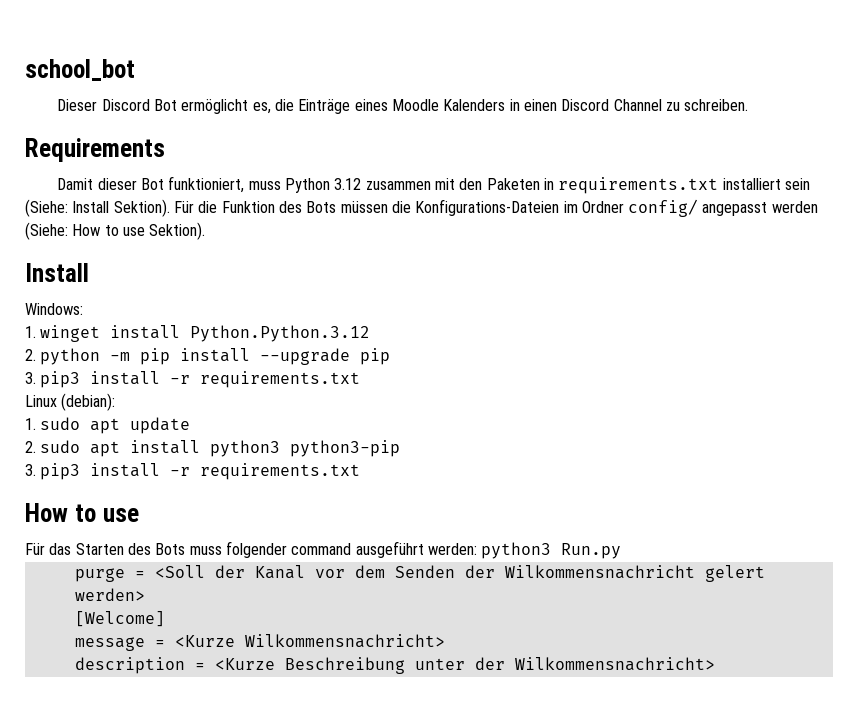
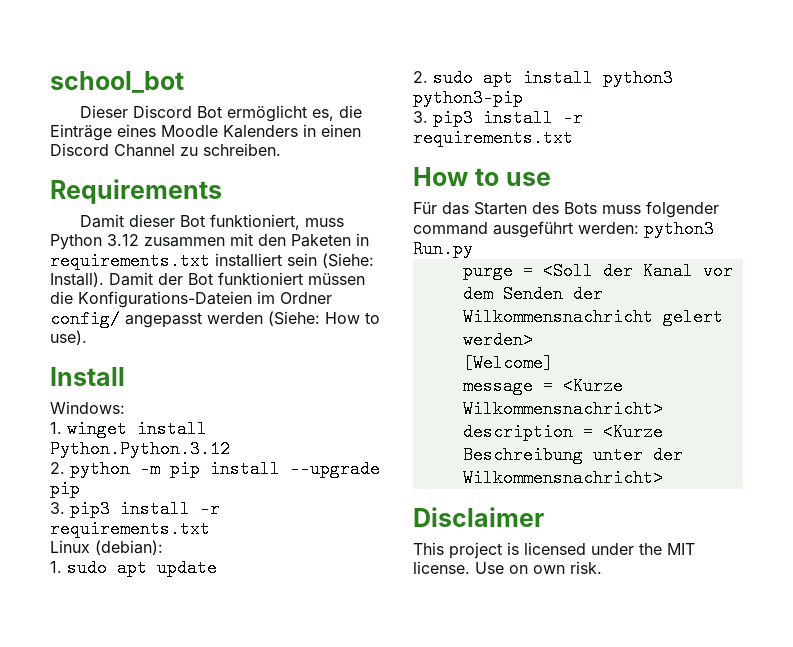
[72,199,337,217] Install Sektion). Für die Funktion des Bots -> [50,272,303,287] Install). Damit der Bot funktioniert
[122,222,206,240] use Sektion). -> [50,330,87,345] use).
(715, 664) none -> [413,507,544,527] [413,542,695,559] [413,561,602,574] // Disclaimer // This project is licensed under the MIT license. Use on own risk.

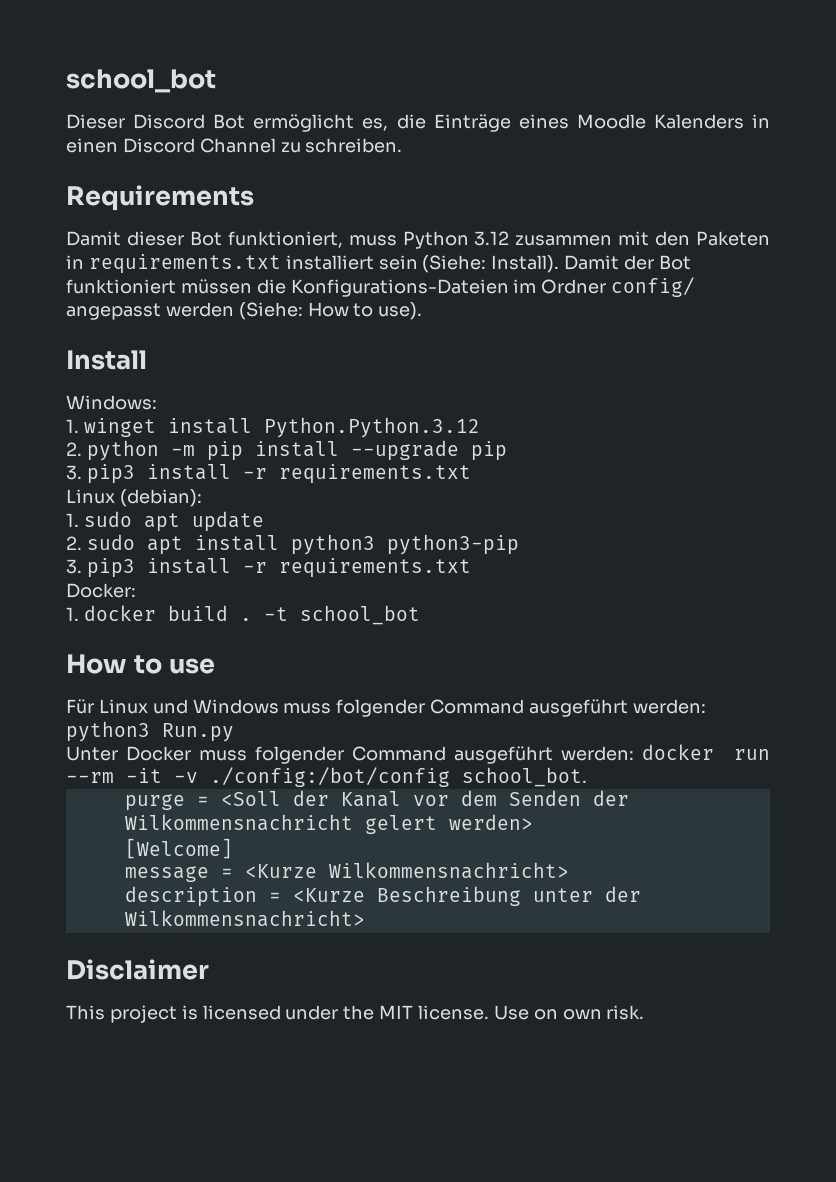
(573, 138) none -> [66,583,136,598] [66,605,420,625] // Docker: // 1. docker build . -t school_bot
[442,201,719,218] [413,222,488,235] das Starten des Bots muss folgender command -> [98,699,525,717] Linux und Windows muss folgender Command
(473, 249) none -> [66,744,771,764] [66,767,587,787] // Unter Docker muss folgender Command ausgeführt werden: docker run --rm -it -v ./config:/bot/config school_bot.

